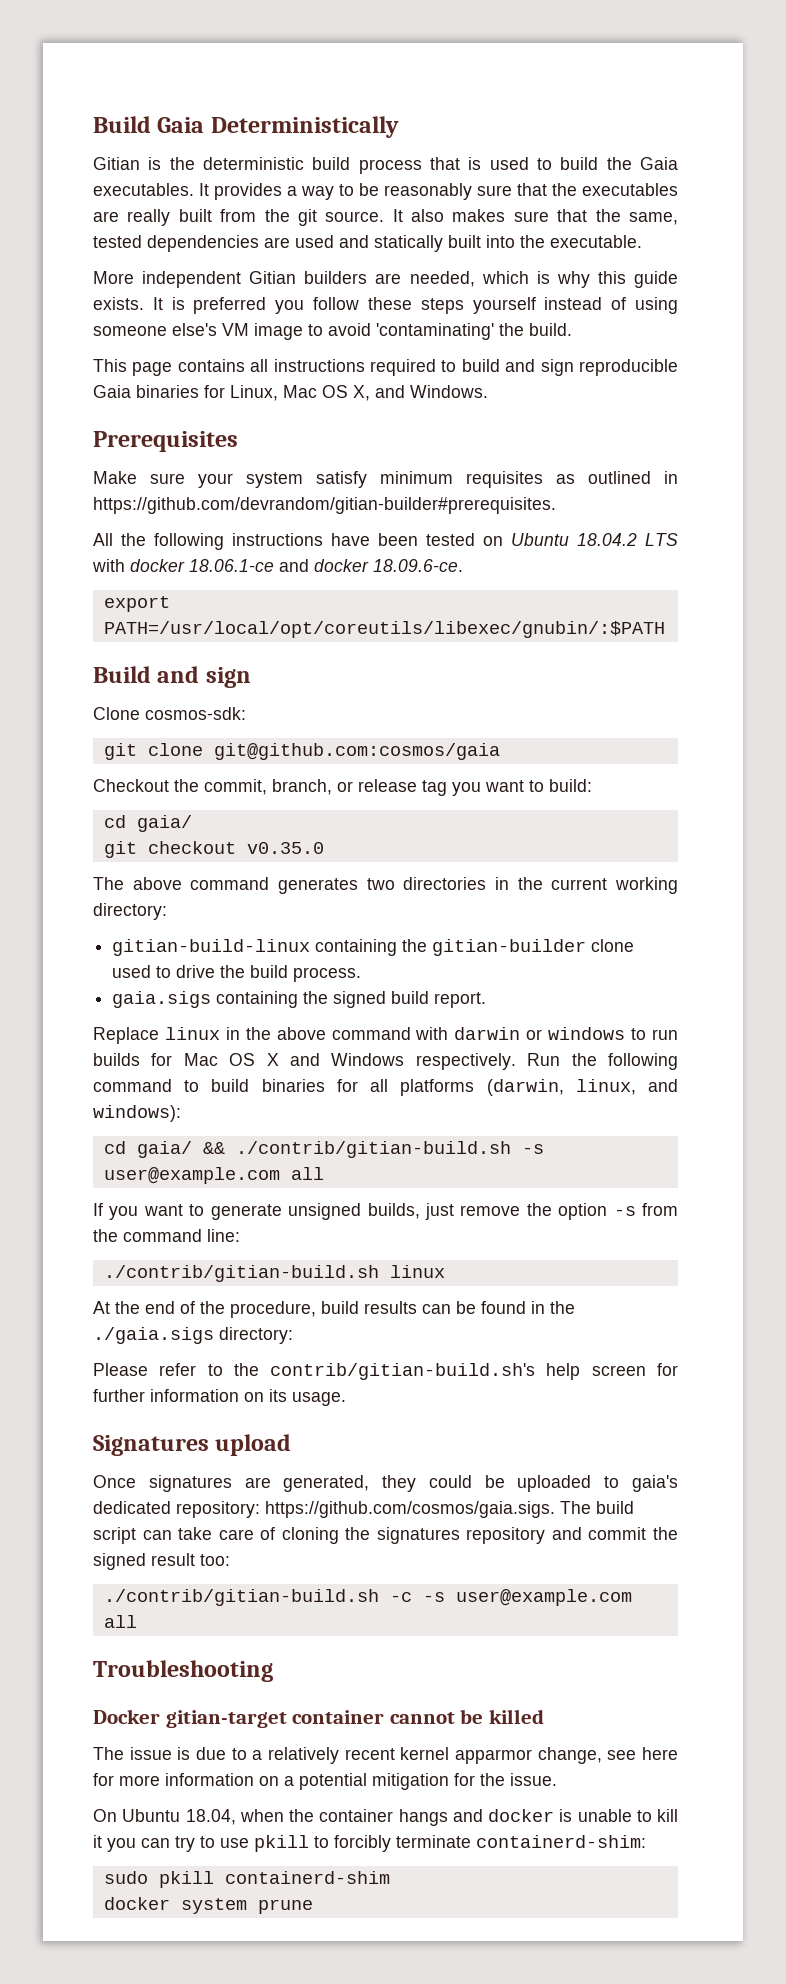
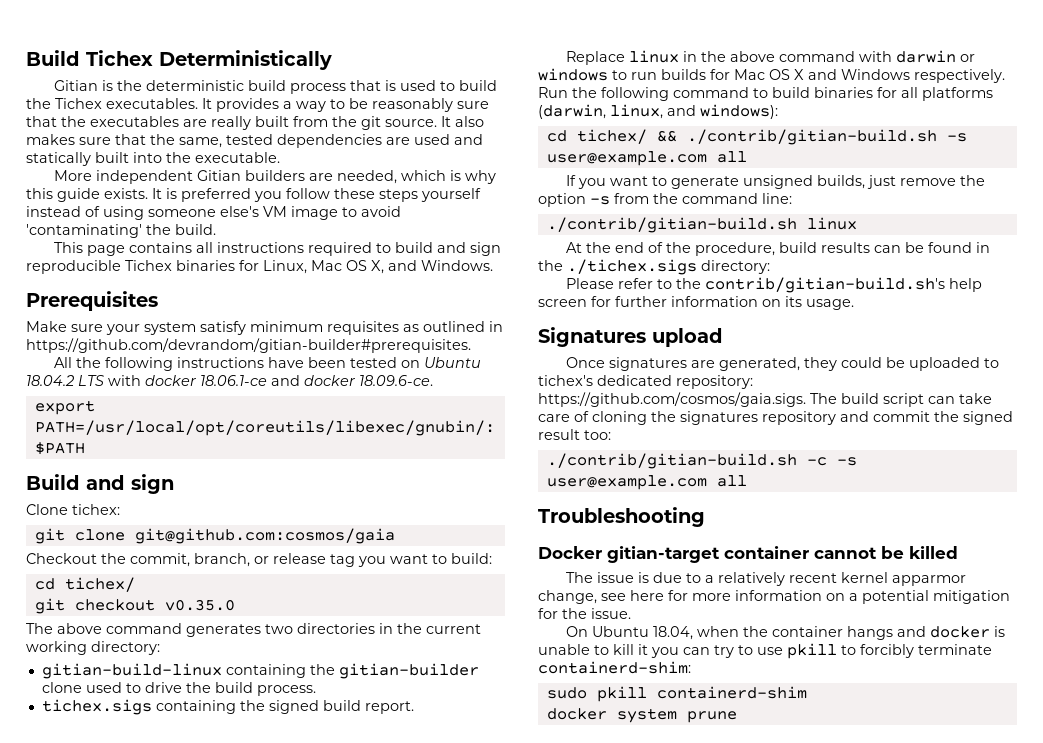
[93,116,205,133] Build Gaia -> [26,50,153,66] Build Tichex
[640,157,678,170] Gaia -> [55,98,102,109] Tichex
[93,385,131,398] Gaia -> [125,260,172,271] Tichex
[145,707,246,720] cosmos-sdk: -> [72,504,120,515] tichex:
[136,815,192,832] gaia/ -> [64,577,135,592] tichex/
[112,991,212,1008] gaia.sigs -> [41,699,152,715] tichex.sigs
[136,1141,192,1158] gaia/ -> [576,129,647,144] tichex/
[93,1327,214,1344] ./gaia.sigs -> [567,259,697,275] ./tichex.sigs
[632,1475,678,1492] gaia's -> [538,375,593,386] tichex's

